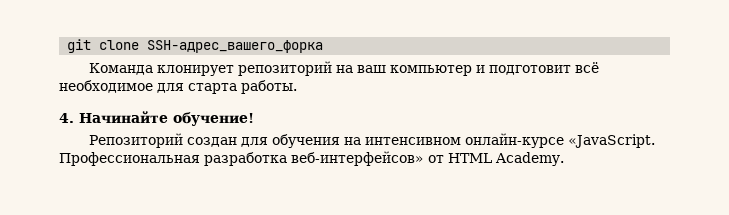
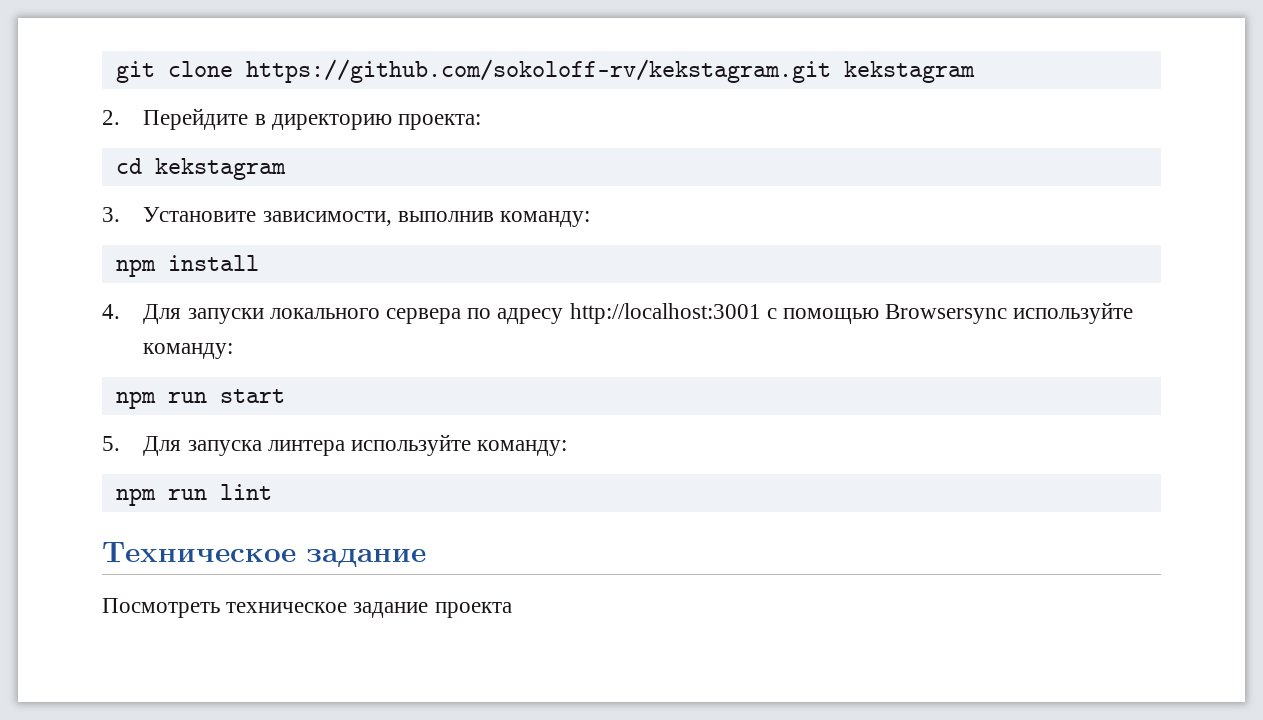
[147,40,324,53] [89,61,600,76] [59,80,297,94] [59,111,254,126] [89,133,656,148] [59,151,564,166] SSH-адрес_вашего_форка // Команда клонирует репозиторий на ваш компьютер и подготовит всё необходимое для старта работы. // 4. Начинайте обучение! // Репозиторий создан для обучения на интенсивном онлайн‑курсе «JavaScript. Профессиональная разработка веб-интерфейсов» от HTML Academy. -> [245,59,975,83] [102,108,481,130] [115,158,286,180] [102,207,590,227] [115,255,259,277] [102,302,1134,324] [143,343,234,359] [115,389,285,409] [102,434,568,456] [115,484,272,506] [102,542,426,567] [102,598,512,618] https://github.com/sokoloff-rv/kekstagram.git kekstagram // 2. Перейдите в директорию проекта: // cd kekstagram // 3. Установите зависимости, выполнив команду: // npm install // 4. Для запуски локального сервера по адресу http://localhost:3001 с помощью Browsersync используйте команду: // npm run start // 5. Для запуска линтера используйте команду: // npm run lint // Техническое задание // Посмотреть техническое задание проекта

